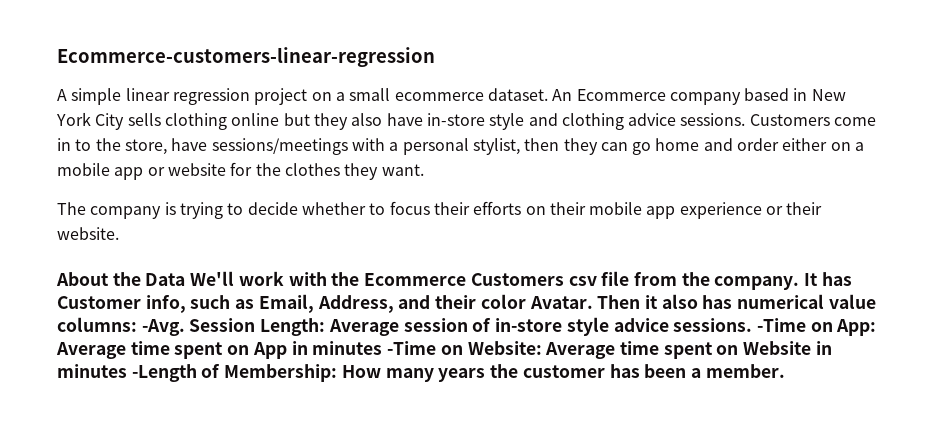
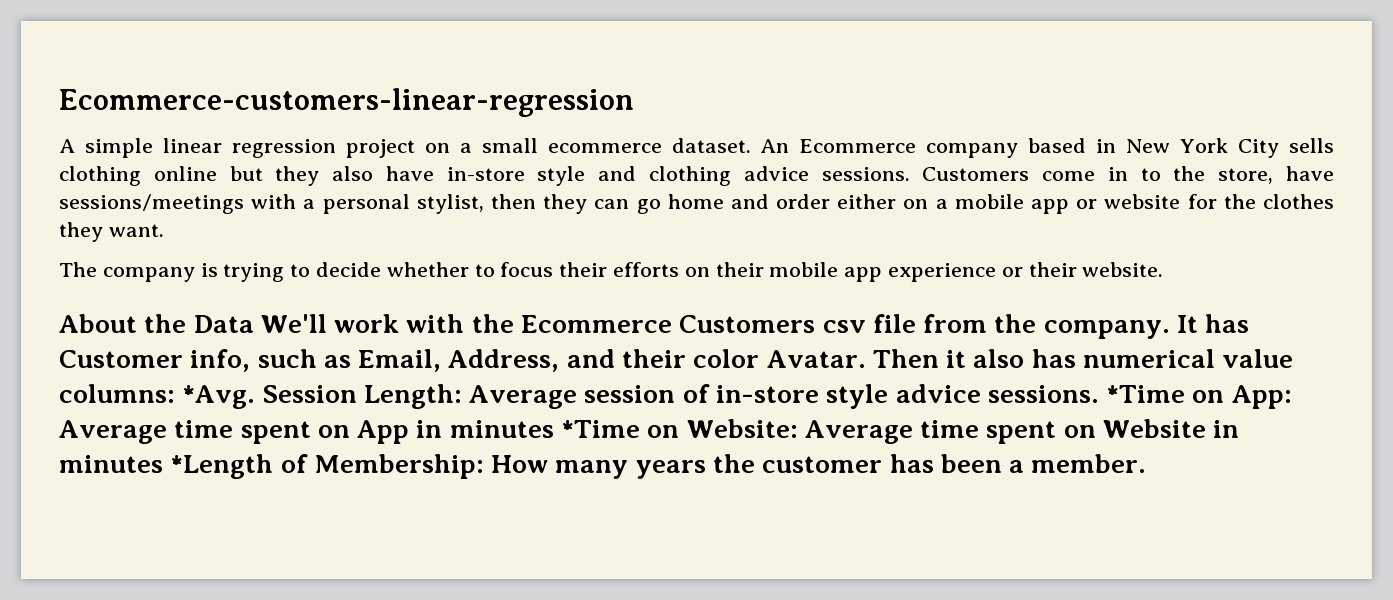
[141,319,185,336] -Avg. -> [182,385,256,409] *Avg.
[756,318,806,332] -Time -> [1106,385,1186,403] *Time
[387,341,437,355] -Time -> [561,420,641,438] *Time
[131,364,197,382] -Length -> [170,454,274,479] *Length

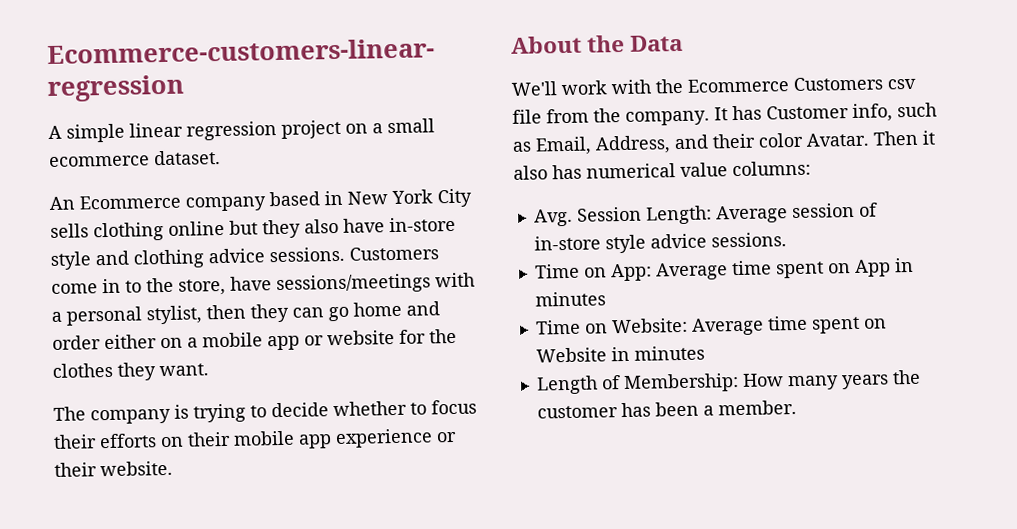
(751, 145) none -> (221, 158) //
(254, 324) none -> (684, 43) //
[182,385,256,409] *Avg. -> [533,208,573,227] // Avg.
[1106,385,1186,403] *Time -> [534,263,580,279] // Time
[561,420,641,438] *Time -> [534,319,581,335] // Time
[170,454,274,479] *Length -> [535,375,598,395] // Length

